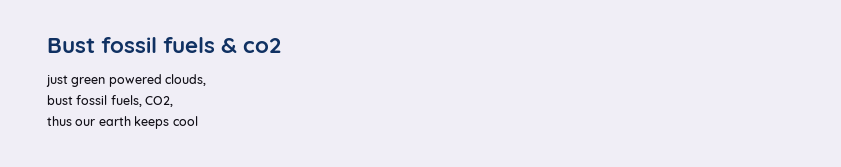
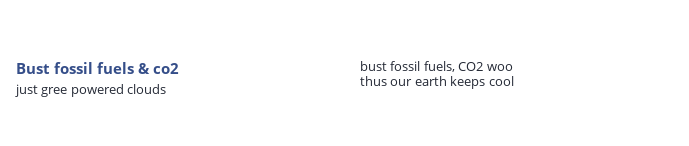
[71,74,207,87] green powered clouds, -> [41,84,167,97] gree powered clouds
[145,96,174,107] CO2, -> [458,62,513,71] CO2 woo

